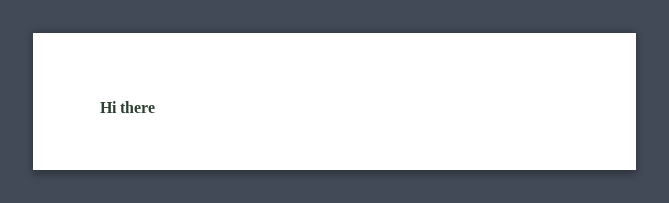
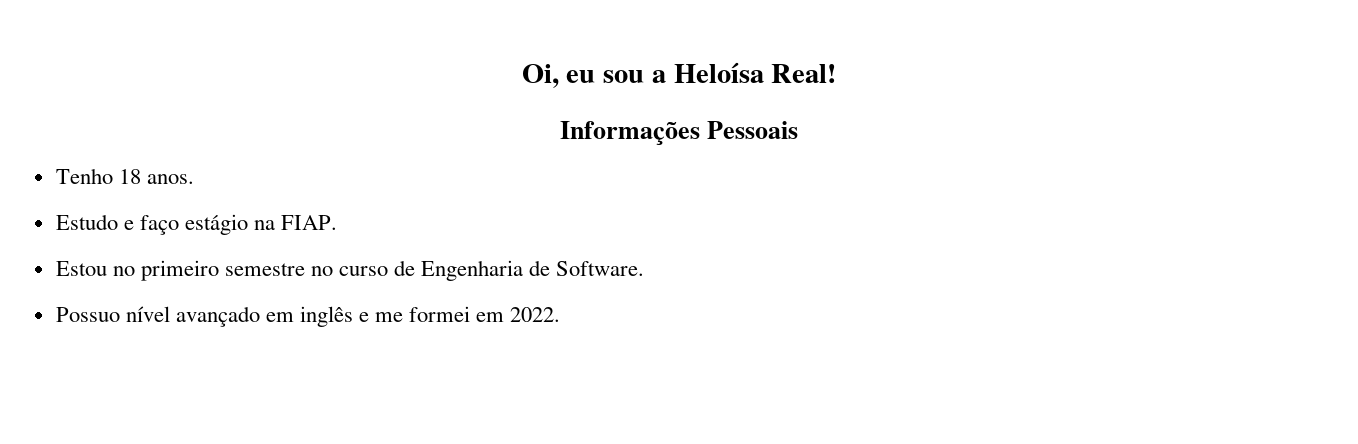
[100,101,156,113] Hi there -> [521,62,837,88] [559,121,799,145] [55,168,194,184] [55,214,338,235] [55,260,645,281] [55,306,561,327] Oi, eu sou a Heloísa Real! // Informações Pessoais // Tenho 18 anos. // Estudo e faço estágio na FIAP. // Estou no primeiro semestre no curso de Engenharia de Software. // Possuo nível avançado em inglês e me formei em 2022.

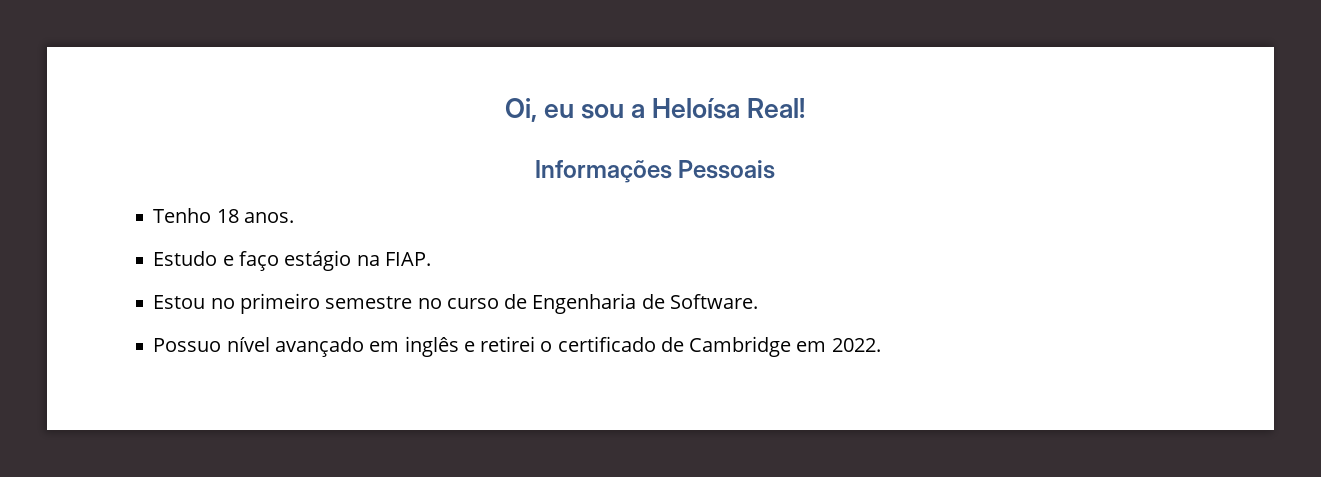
[375,306,471,322] me formei -> [480,336,792,357] retirei o certificado de Cambridge

